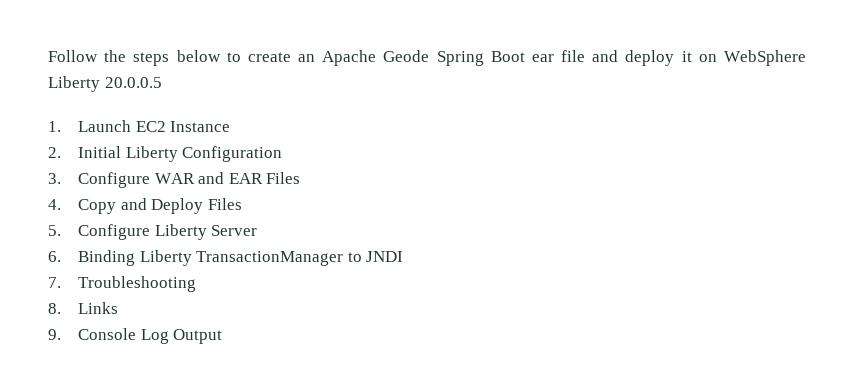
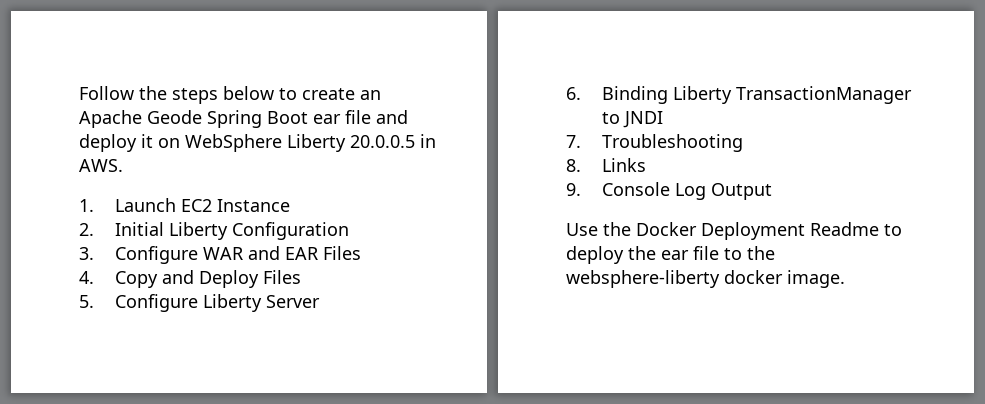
(162, 82) none -> [420,134,436,148] [79,159,123,172] in AWS.
(223, 336) none -> [566,222,902,240] [566,246,775,264] [566,270,845,288] // Use the Docker Deployment Readme to deploy the ear file to the websphere-liberty docker image.

